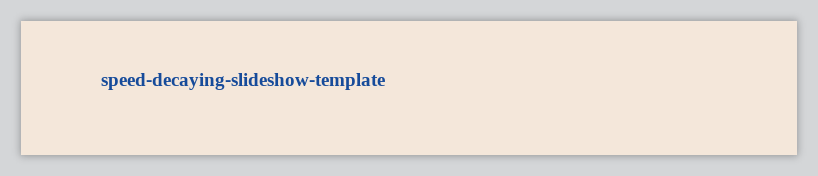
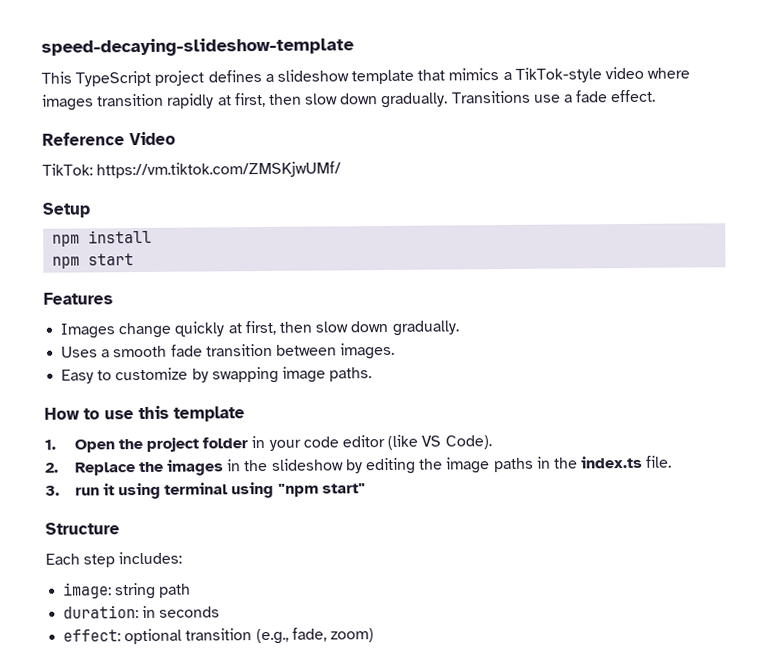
(385, 81) none -> [41,66,691,87] [42,89,657,111] [42,131,176,146] [42,161,342,179] [42,202,91,218] [52,229,153,247] [52,253,135,269] [43,292,113,305] [60,320,460,339] [61,342,396,360] [61,366,373,384] [44,405,245,422] [44,434,492,453] [45,455,673,476] [45,481,366,500] [45,522,120,535] [45,551,183,568] [63,582,192,600] [63,605,221,619] [63,627,374,645] // This TypeScript project defines a slideshow template that mimics a TikTok-style video where images transition rapidly at first, then slow down gradually. Transitions use a fade effect. // Reference Video // TikTok: https://vm.tiktok.com/ZMSKjwUMf/ // Setup // npm install // npm start // Features // Images change quickly at first, then slow down gradually. // Uses a smooth fade transition between images. // Easy to customize by swapping image paths. // How to use this template // 1. Open the project folder in your code editor (like VS Code). // 2. Replace the images in the slideshow by editing the image paths in the index.ts file. // 3. run it using terminal using "npm start" // Structure // Each step includes: // image: string path // duration: in seconds // effect: optional transition (e.g., fade, zoom)

